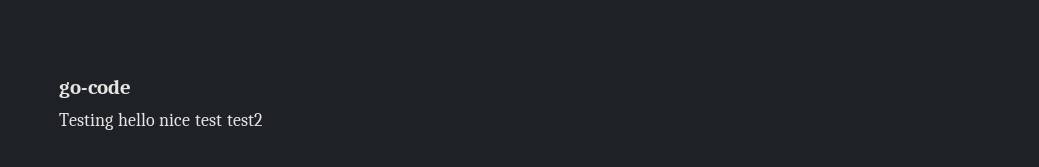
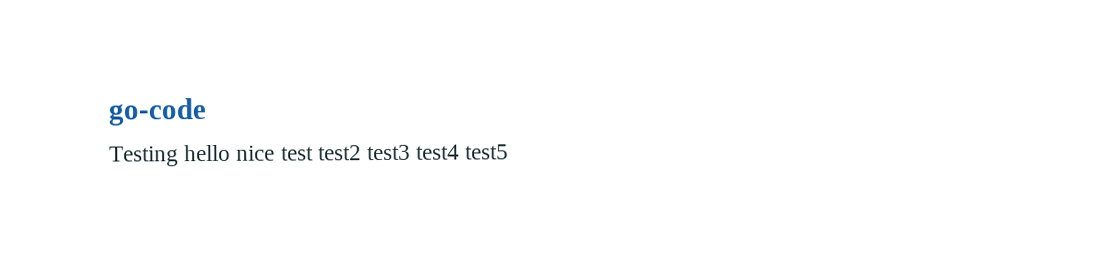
(263, 119) none -> [367,144,510,161] test3 test4 test5

